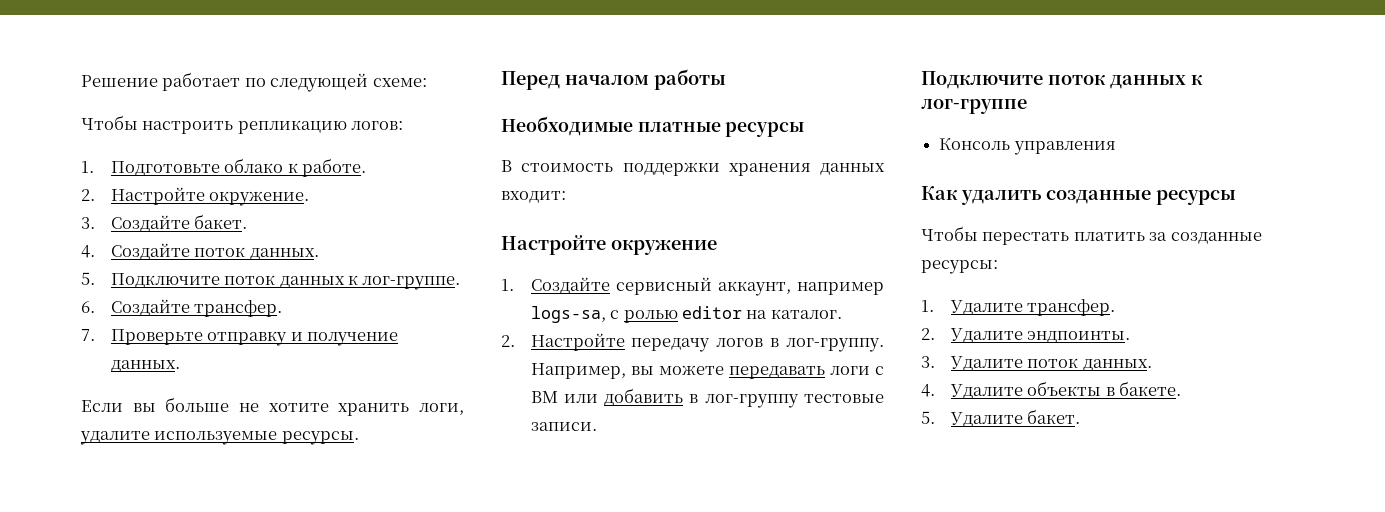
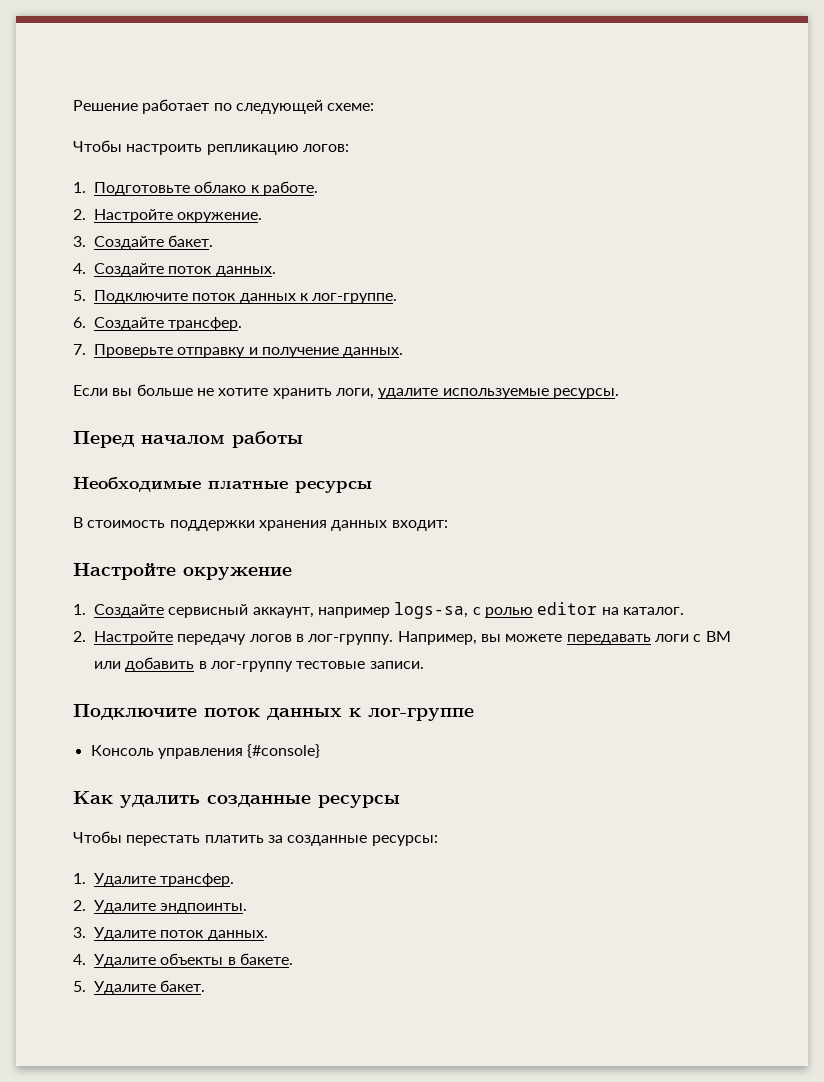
(1116, 148) none -> [247,744,321,758] {#console}

